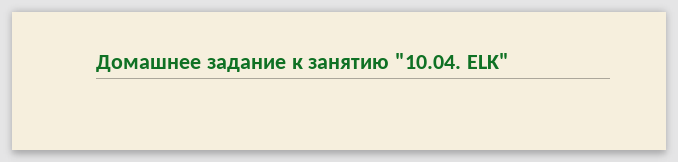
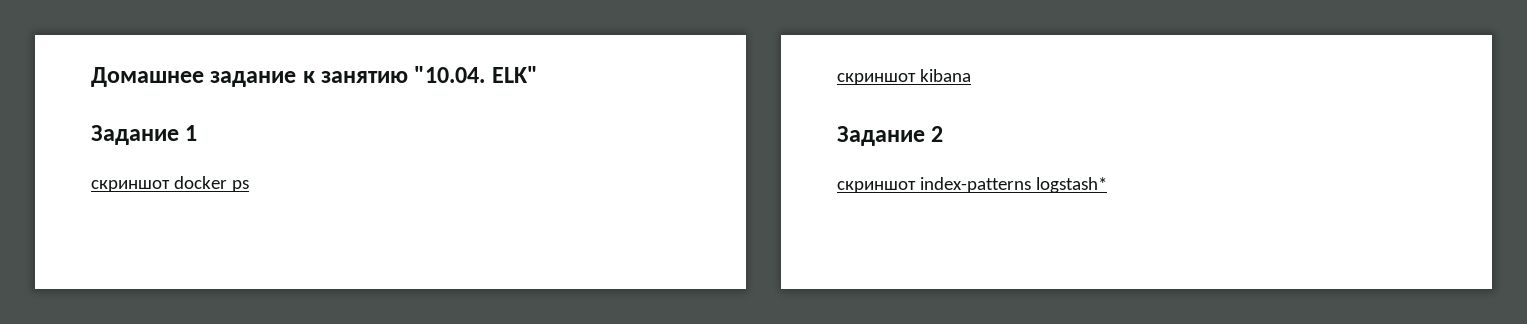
(510, 61) none -> [91,125,198,145] [91,176,249,192] [837,69,971,85] [837,126,944,146] [837,177,1107,193] // Задание 1 // скриншот docker ps // скриншот kibana // Задание 2 // скриншот index-patterns logstash*

